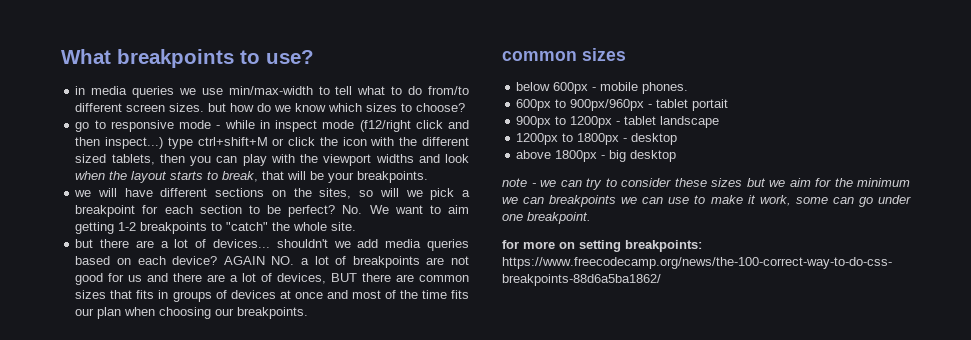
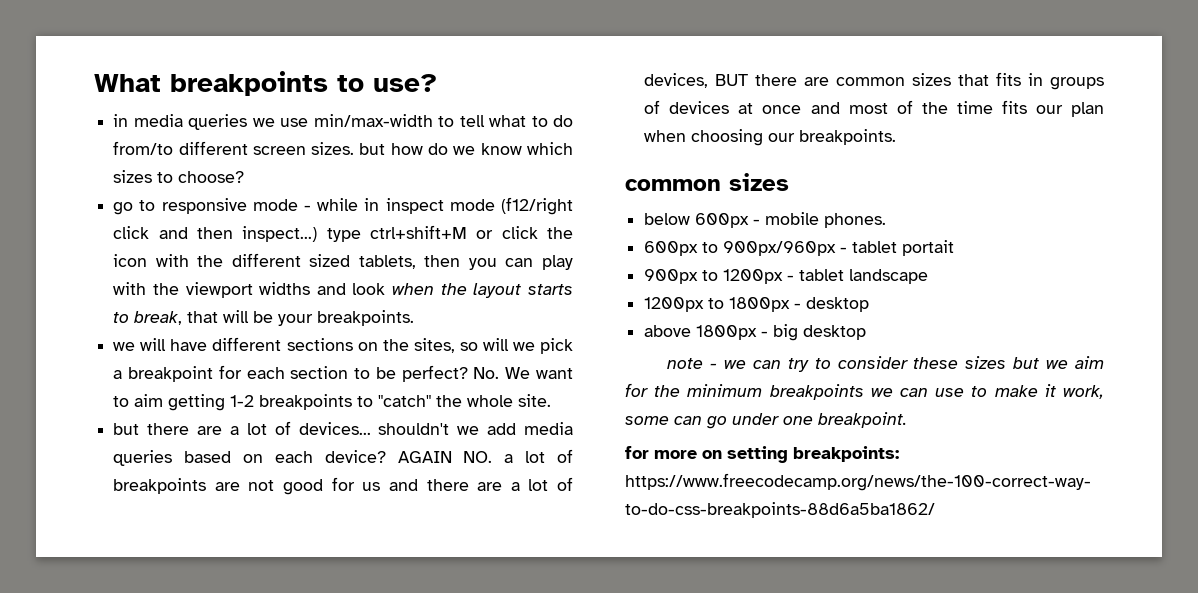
[502,197,545,204] we can -> (763, 390) none

